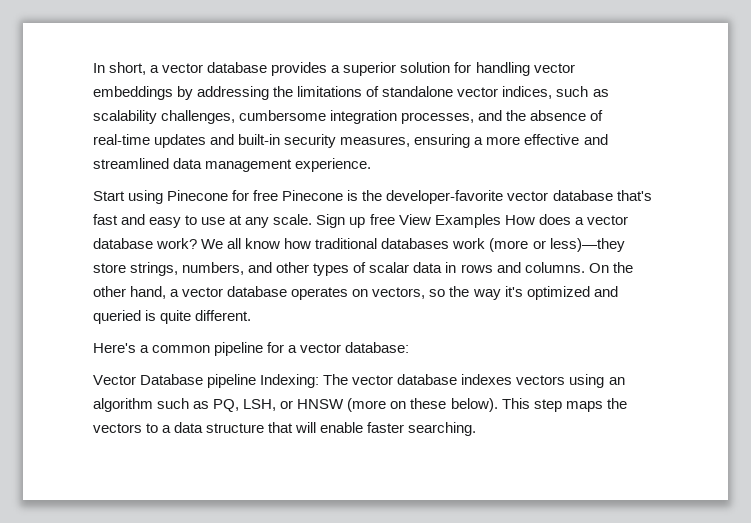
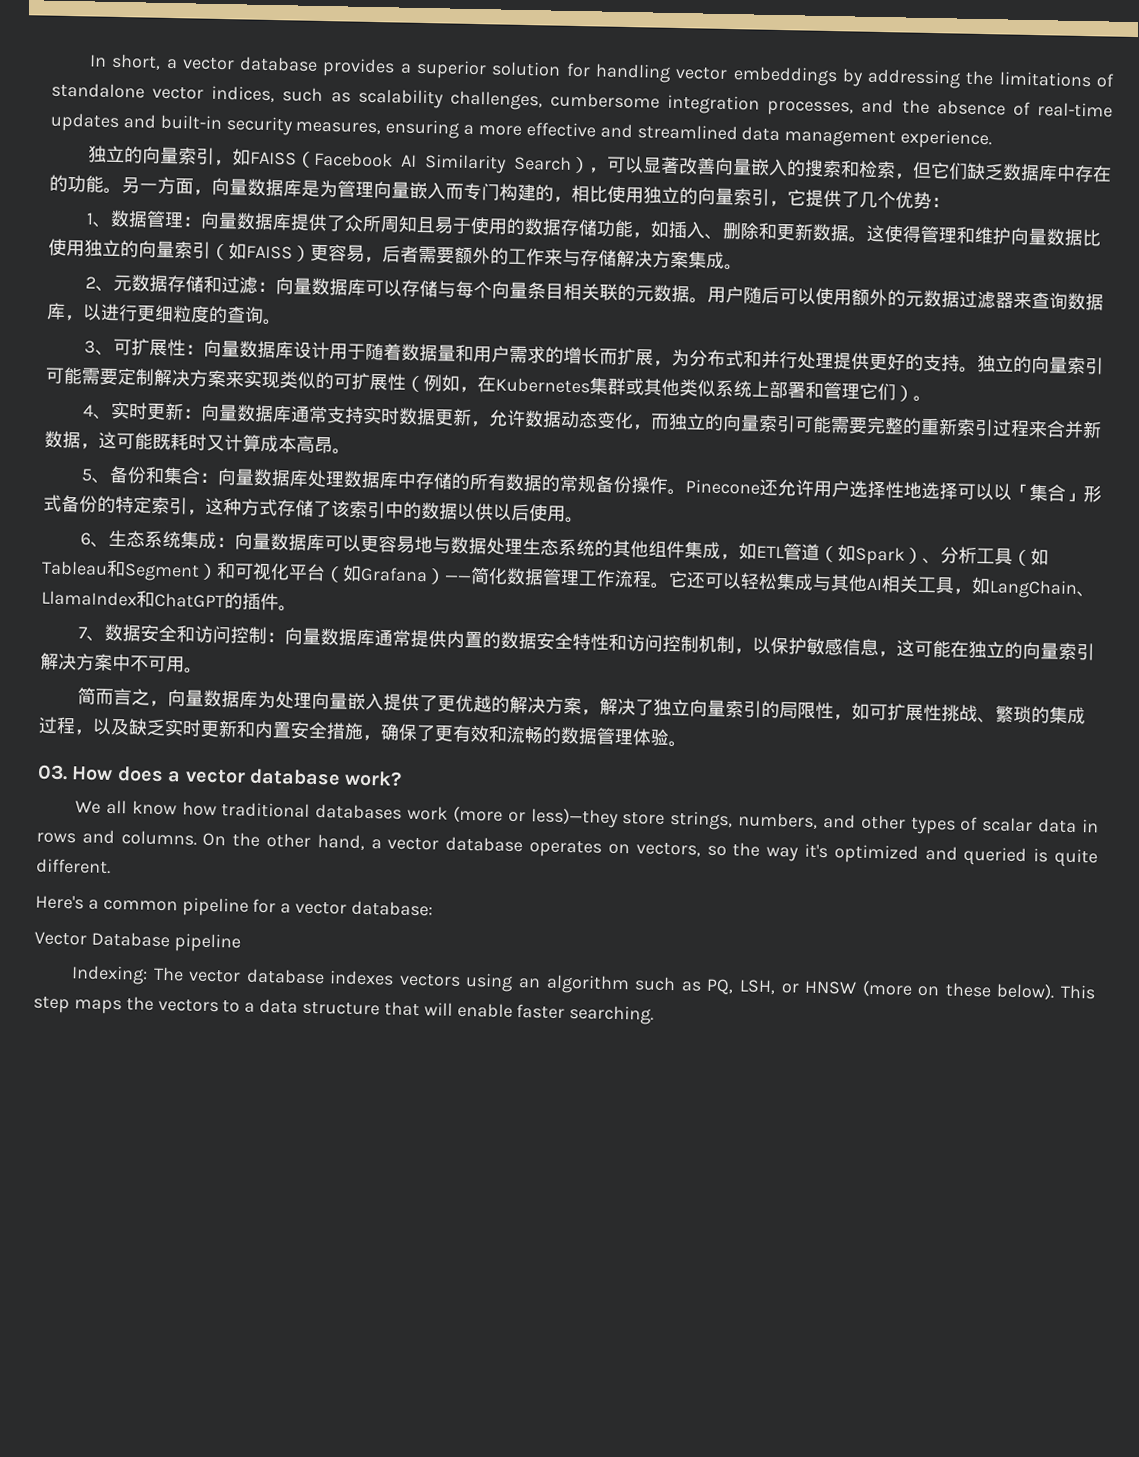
[93,190,652,204] [93,214,501,228] Start using Pinecone for free Pinecone is the developer-favorite vector database that's fast and easy to use at any scale. Sign up free View Examples -> [87,145,1112,183] [49,174,950,210] [85,209,1101,247] [48,238,743,271] [84,274,1104,311] [46,302,282,326] [83,338,1104,375] [45,366,932,403] [82,401,1102,439] [44,430,351,455] [80,465,1102,503] [43,494,584,524] [79,529,1049,567] [41,559,1095,599] [41,590,297,612] [77,623,1095,661] [40,652,203,674] [76,687,1086,725] [38,716,687,748] [37,764,68,781] 独立的向量索引，如FAISS（Facebook AI Similarity Search），可以显著改善向量嵌入的搜索和检索，但它们缺乏数据库中存在的功能。另一方面，向量数据库是为管理向量嵌入而专门构建的，相比使用独立的向量索引，它提供了几个优势： // 1、数据管理：向量数据库提供了众所周知且易于使用的数据存储功能，如插入、删除和更新数据。这使得管理和维护向量数据比使用独立的向量索引（如FAISS）更容易，后者需要额外的工作来与存储解决方案集成。 // 2、元数据存储和过滤：向量数据库可以存储与每个向量条目相关联的元数据。用户随后可以使用额外的元数据过滤器来查询数据库，以进行更细粒度的查询。 // 3、可扩展性：向量数据库设计用于随着数据量和用户需求的增长而扩展，为分布式和并行处理提供更好的支持。独立的向量索引可能需要定制解决方案来实现类似的可扩展性（例如，在Kubernetes集群或其他类似系统上部署和管理它们）。 // 4、实时更新：向量数据库通常支持实时数据更新，允许数据动态变化，而独立的向量索引可能需要完整的重新索引过程来合并新数据，这可能既耗时又计算成本高昂。 // 5、备份和集合：向量数据库处理数据库中存储的所有数据的常规备份操作。Pinecone还允许用户选择性地选择可以以「集合」形式备份的特定索引，这种方式存储了该索引中的数据以供以后使用。 // 6、生态系统集成：向量数据库可以更容易地与数据处理生态系统的其他组件集成，如ETL管道（如Spark）、分析工具（如Tableau和Segment）和可视化平台（如Grafana）——简化数据管理工作流程。它还可以轻松集成与其他AI相关工具，如LangChain、LlamaIndex和ChatGPT的插件。 // 7、数据安全和访问控制：向量数据库通常提供内置的数据安全特性和访问控制机制，以保护敏感信息，这可能在独立的向量索引解决方案中不可用。 // 简而言之，向量数据库为处理向量嵌入提供了更优越的解决方案，解决了独立向量索引的局限性，如可扩展性挑战、繁琐的集成过程，以及缺乏实时更新和内置安全措施，确保了更有效和流畅的数据管理体验。 // 03.
(198, 243) none -> (403, 778) //
(257, 381) none -> (241, 943) //

